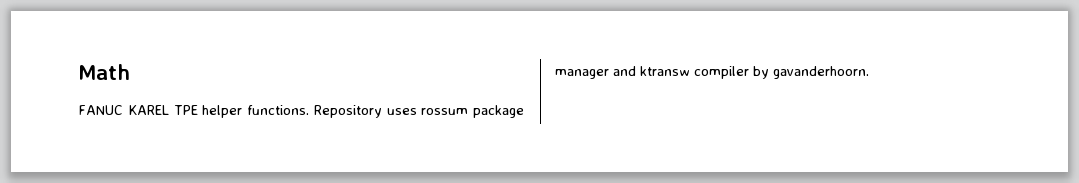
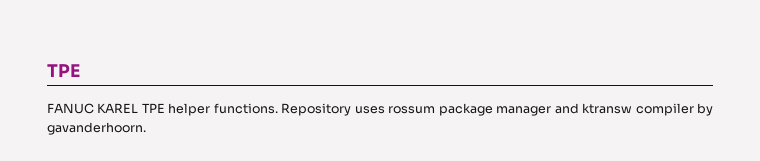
[78,64,130,80] Math -> [47,64,80,77] TPE

